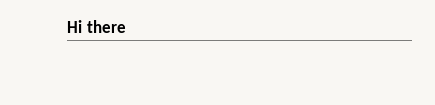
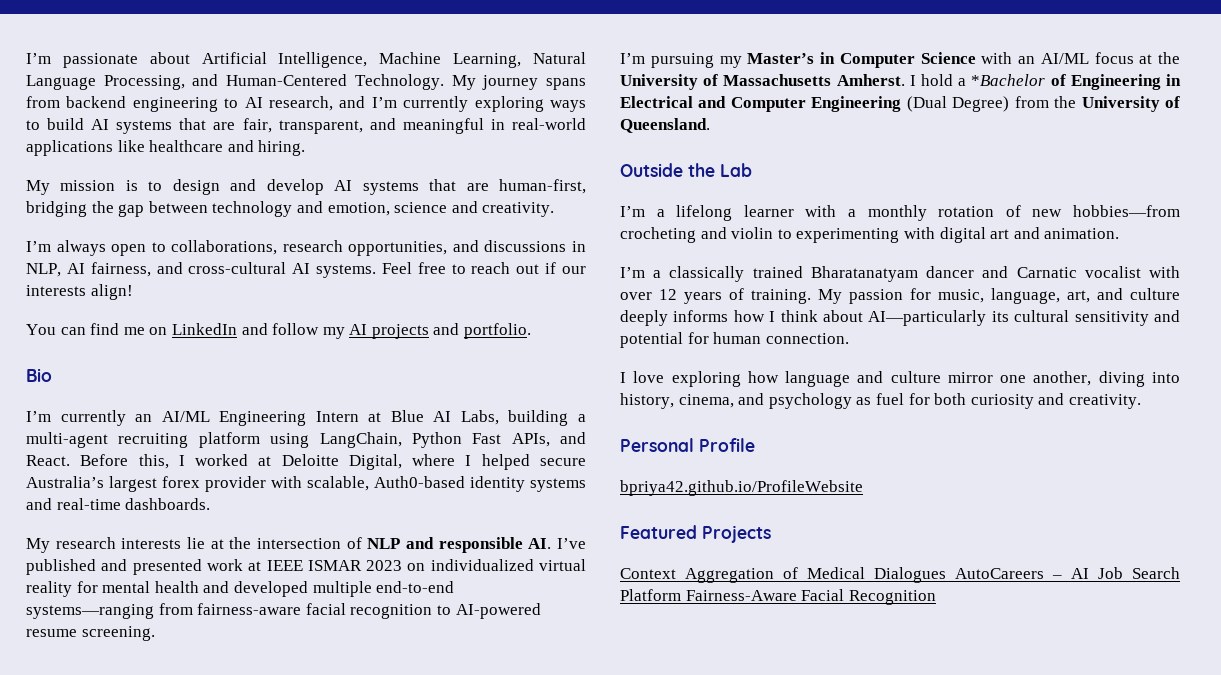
[67,20,126,33] Hi there -> [26,52,586,68] [26,74,586,90] [26,96,586,112] [26,118,586,134] [26,140,306,156] [26,179,586,195] [26,201,555,217] [26,240,586,256] [26,262,586,278] [26,284,133,300] [26,323,532,339] [26,368,52,382] [26,410,586,426] [26,432,586,448] [26,454,586,470] [26,476,586,492] [26,498,211,510] [26,537,586,553] [26,559,586,575] [26,581,455,597] [26,603,541,619] [26,626,155,641] [620,52,1180,68] [620,74,1181,90] [620,96,1180,112] [620,118,710,133] [620,163,752,177] [620,205,1180,221] [620,227,1120,243] [620,266,1180,282] [620,288,1180,304] [620,310,1180,326] [620,332,849,348] [620,371,1180,387] [620,393,1141,409] [620,438,755,452] [620,480,863,496] [620,525,771,543] [620,567,1180,583] [620,589,936,605] I’m passionate about Artificial Intelligence, Machine Learning, Natural Language Processing, and Human-Centered Technology. My journey spans from backend engineering to AI research, and I’m currently exploring ways to build AI systems that are fair, transparent, and meaningful in real-world applications like healthcare and hiring. // My mission is to design and develop AI systems that are human-first, bridging the gap between technology and emotion, science and creativity. // I’m always open to collaborations, research opportunities, and discussions in NLP, AI fairness, and cross-cultural AI systems. Feel free to reach out if our interests align! // You can find me on LinkedIn and follow my AI projects and portfolio. // Bio // I’m currently an AI/ML Engineering Intern at Blue AI Labs, building a multi-agent recruiting platform using LangChain, Python Fast APIs, and React. Before this, I worked at Deloitte Digital, where I helped secure Australia’s largest forex provider with scalable, Auth0-based identity systems and real-time dashboards. // My research interests lie at the intersection of NLP and responsible AI. I’ve published and presented work at IEEE ISMAR 2023 on individualized virtual reality for mental health and developed multiple end-to-end systems—ranging from fairness-aware facial recognition to AI-powered resume screening. // I’m pursuing my Master’s in Computer Science with an AI/ML focus at the University of Massachusetts Amherst. I hold a *Bachelor of Engineering in Electrical and Computer Engineering (Dual Degree) from the University of Queensland. // Outside the Lab // I’m a lifelong learner with a monthly rotation of new hobbies—from crocheting and violin to experimenting with digital art and animation. // I’m a classically trained Bharatanatyam dancer and Carnatic vocalist with over 12 years of training. My passion for music, language, art, and culture deeply informs how I think about AI—particularly its cultural sensitivity and potential for human connection. // I love exploring how language and culture mirror one another, diving into history, cinema, and psychology as fuel for both curiosity and creativity. // Personal Profile // bpriya42.github.io/ProfileWebsite // Featured Projects // Context Aggregation of Medical Dialogues AutoCareers – AI Job Search Platform Fairness-Aware Facial Recognition

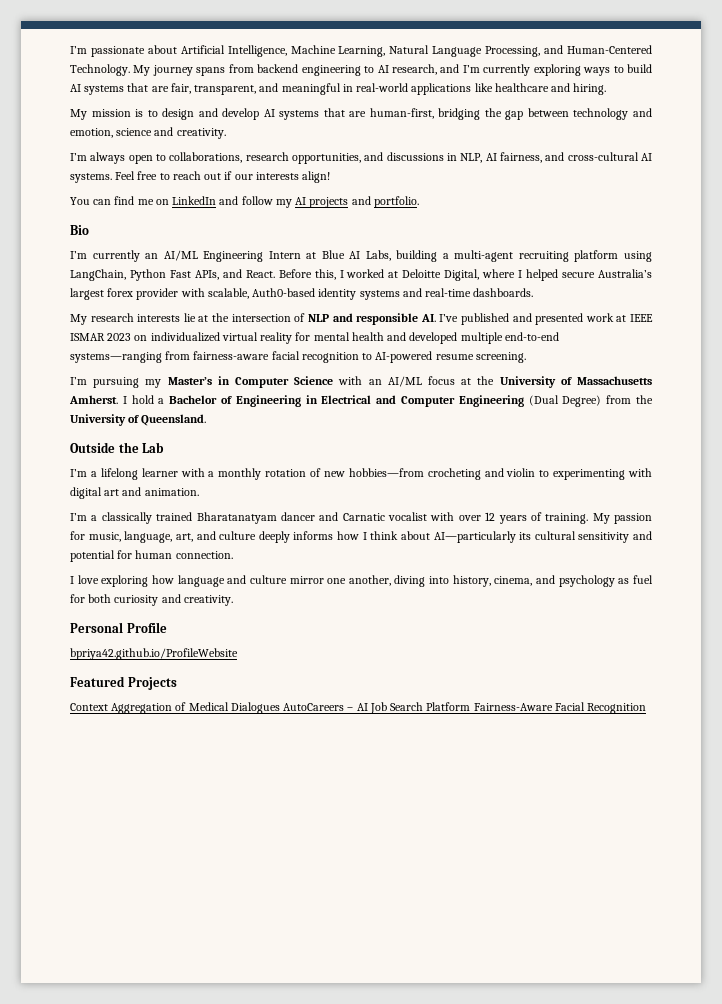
[971,74,1046,86] *Bachelor -> [169,395,218,404] Bachelor

